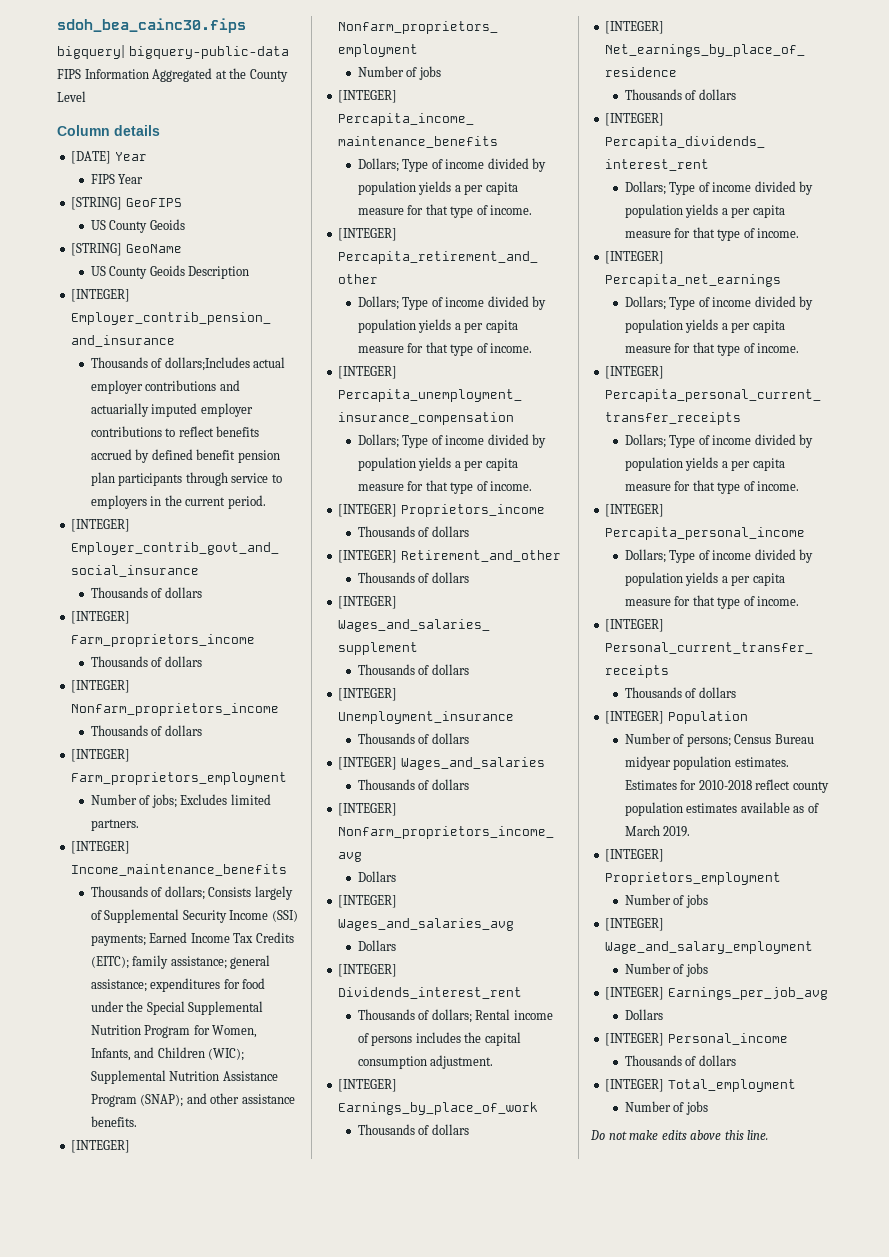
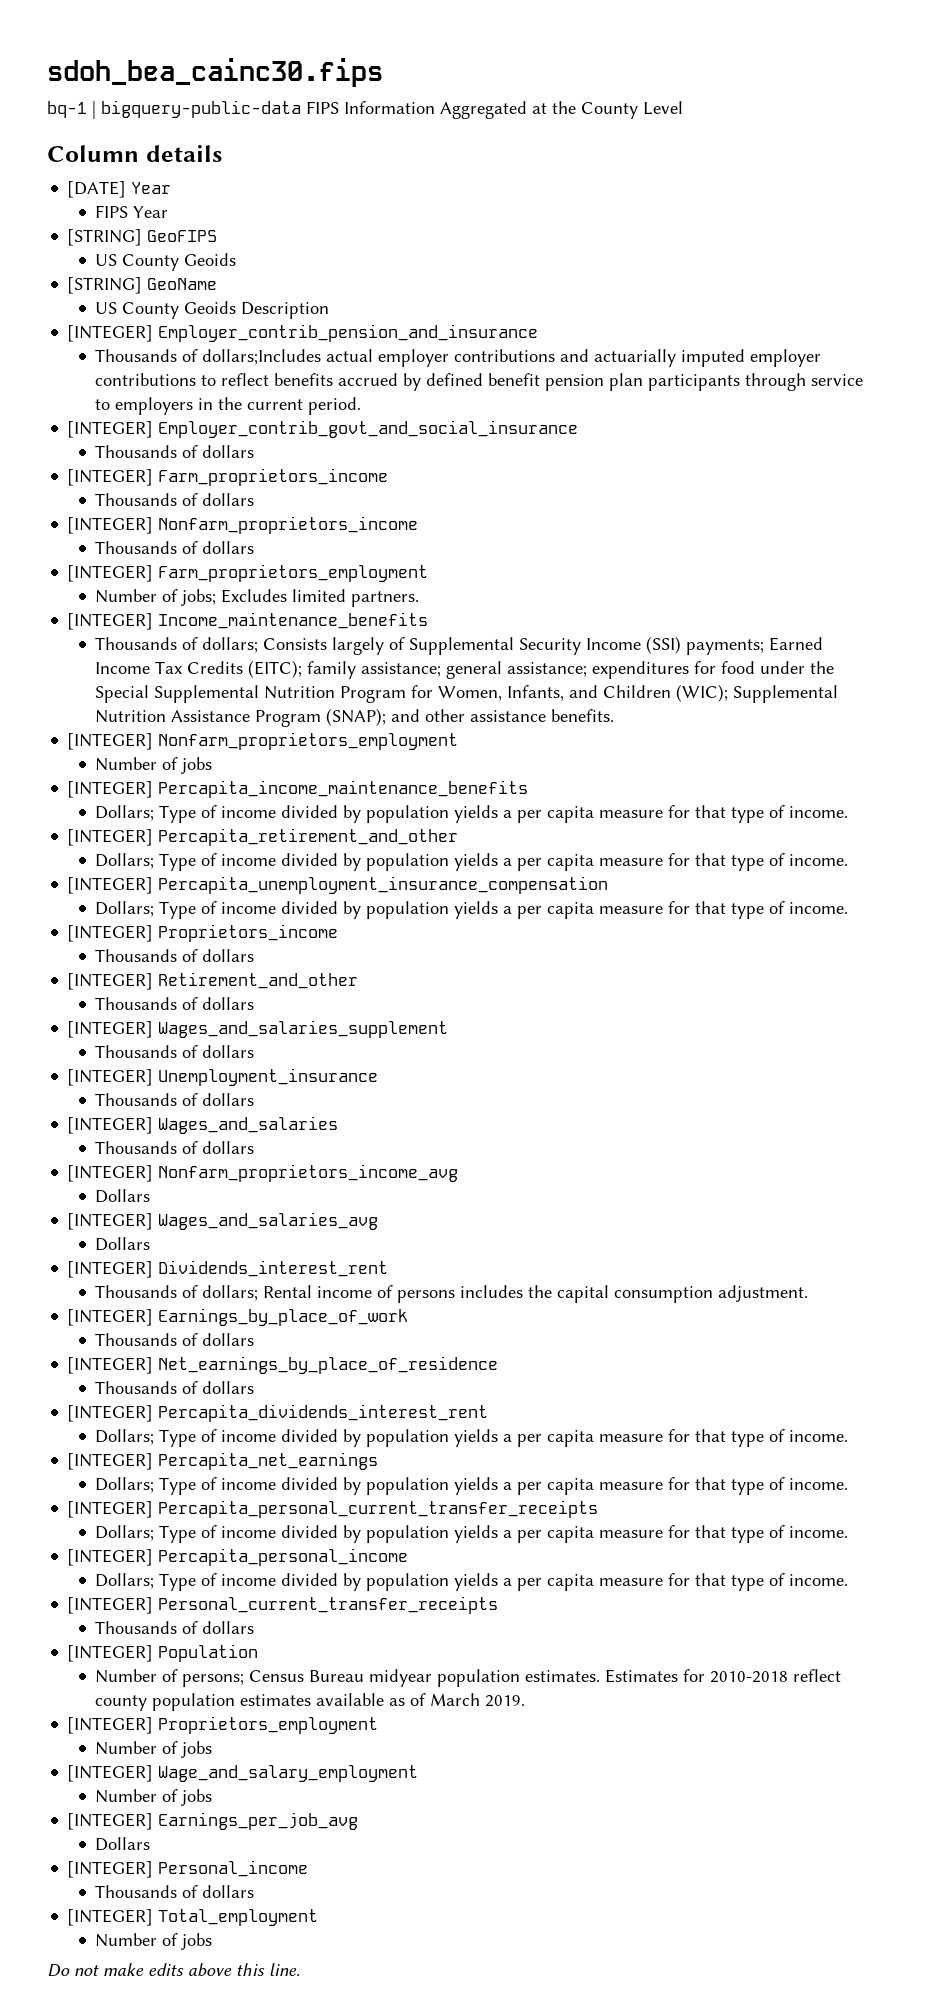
[57,45,125,59] bigquery| -> [47,101,96,119] bq-1 |

